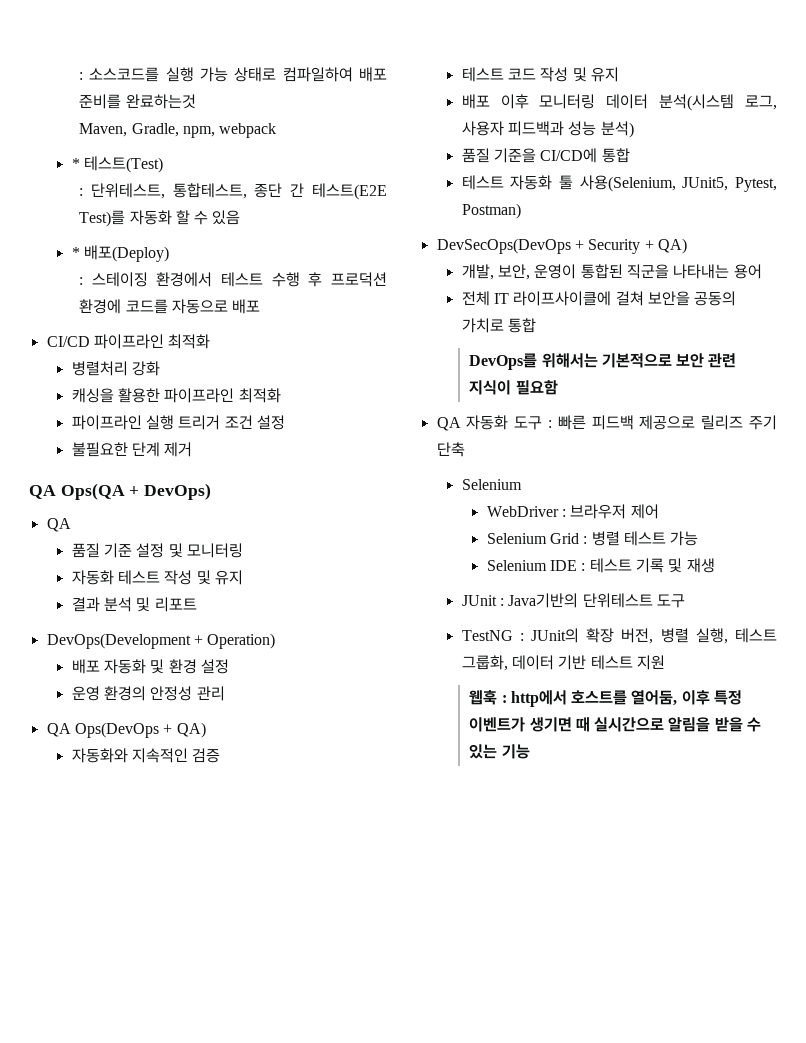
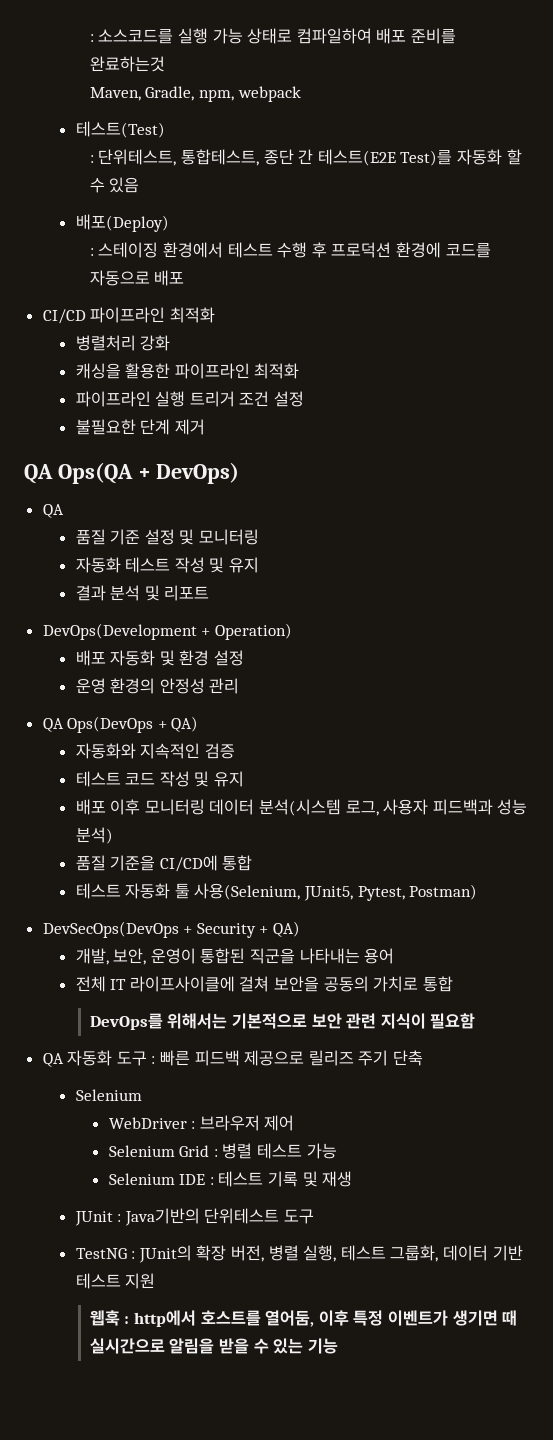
[71,158,80,169] * -> (301, 94) none
[71,247,80,258] * -> (140, 185) none

